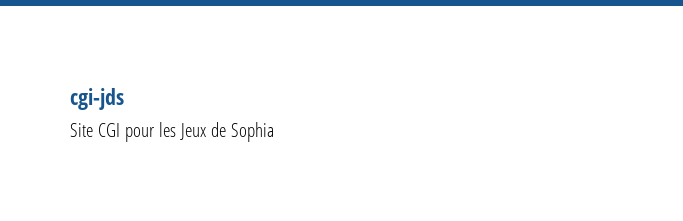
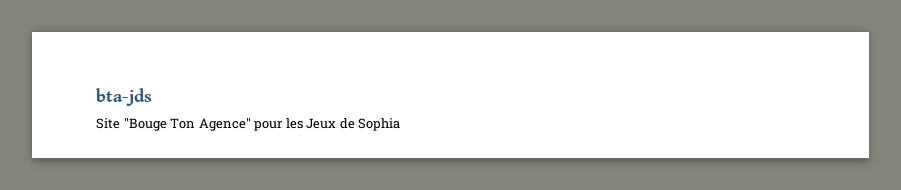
[70,88,124,110] cgi-jds -> [96,88,152,106] bta-jds
[97,123,120,137] CGI -> [123,118,251,131] "Bouge Ton Agence"

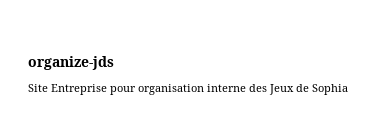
[96,88,152,106] bta-jds -> [28,56,114,70] organize-jds
[123,118,303,131] "Bouge Ton Agence" pour les -> [51,84,267,95] Entreprise pour organisation interne des

